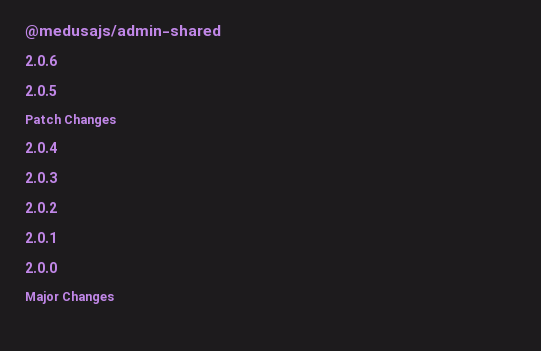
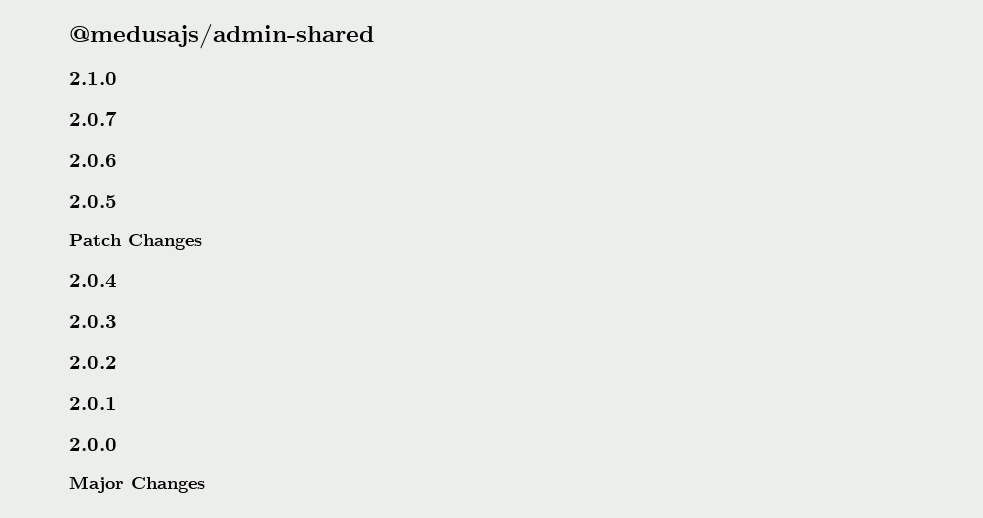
(221, 32) none -> [69,72,117,85] [69,112,117,126] // 2.1.0 // 2.0.7

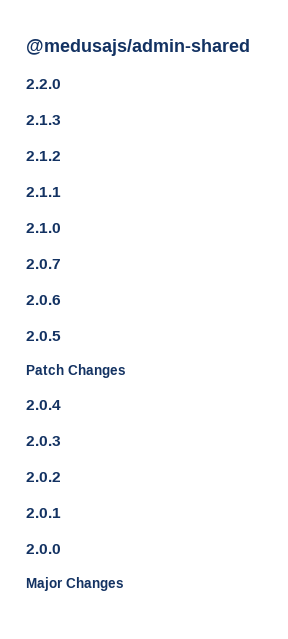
(374, 36) none -> [26,79,61,89] [26,115,61,125] [26,151,61,161] [26,187,61,197] // 2.2.0 // 2.1.3 // 2.1.2 // 2.1.1

